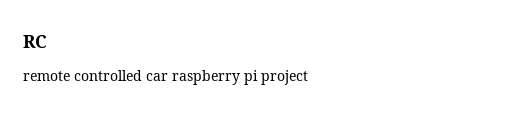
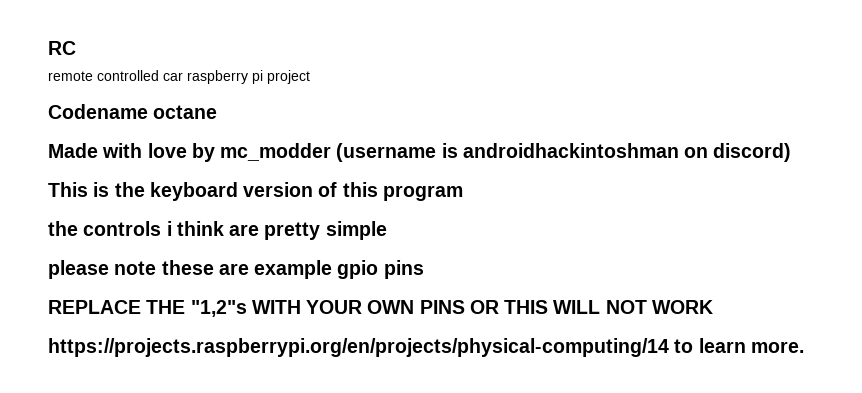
(308, 77) none -> [48,104,218,119] [48,143,792,162] [48,182,463,201] [48,221,387,240] [48,260,424,279] [48,300,713,317] [48,338,804,357] // Codename octane // Made with love by mc_modder (username is androidhackintoshman on discord) // This is the keyboard version of this program // the controls i think are pretty simple // please note these are example gpio pins // REPLACE THE "1,2"s WITH YOUR OWN PINS OR THIS WILL NOT WORK // https://projects.raspberrypi.org/en/projects/physical-computing/14 to learn more.

